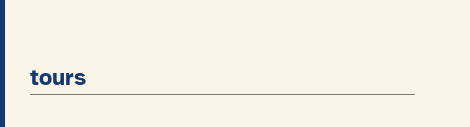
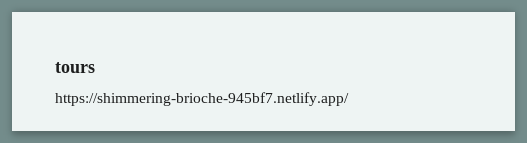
(86, 77) none -> [55,92,349,106] // https://shimmering-brioche-945bf7.netlify.app/

